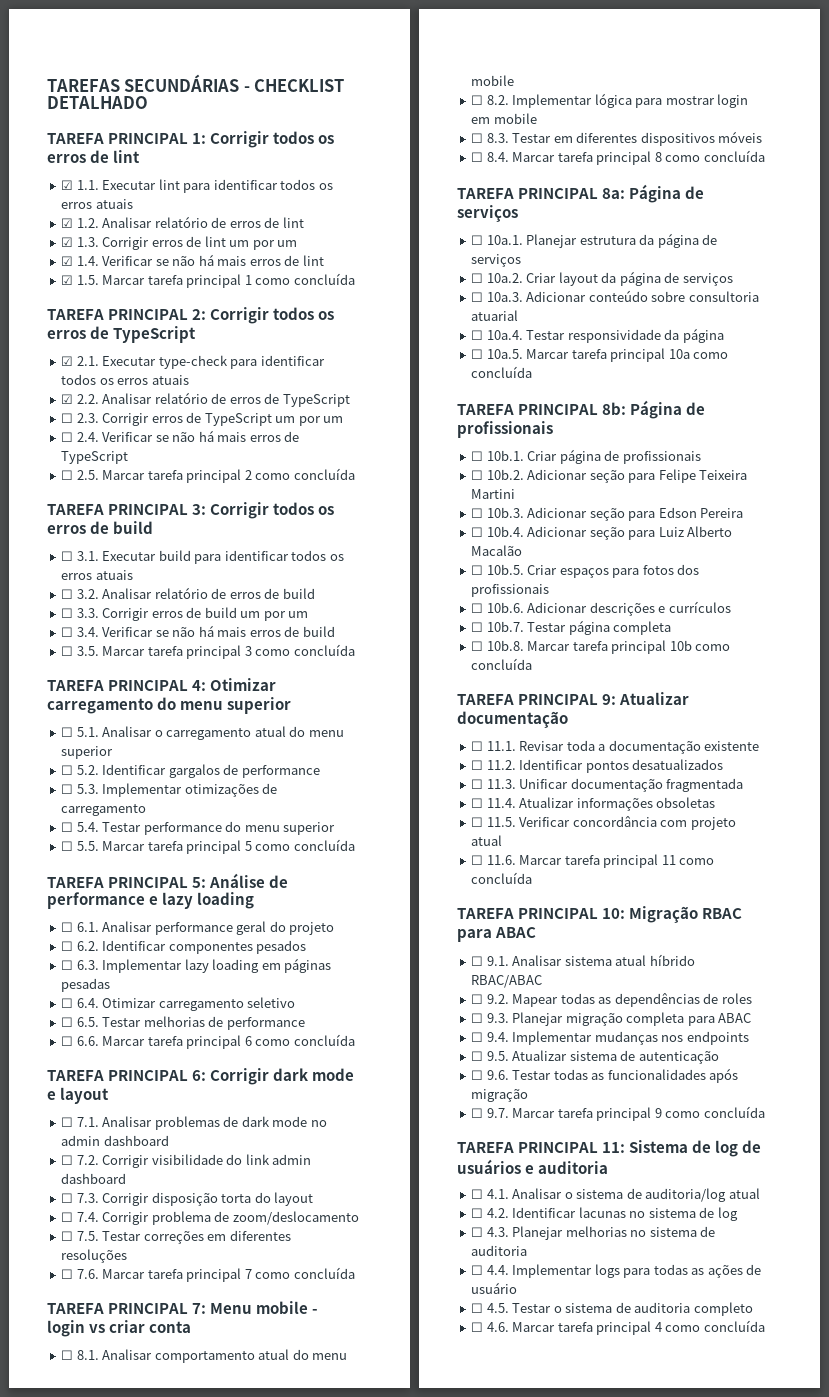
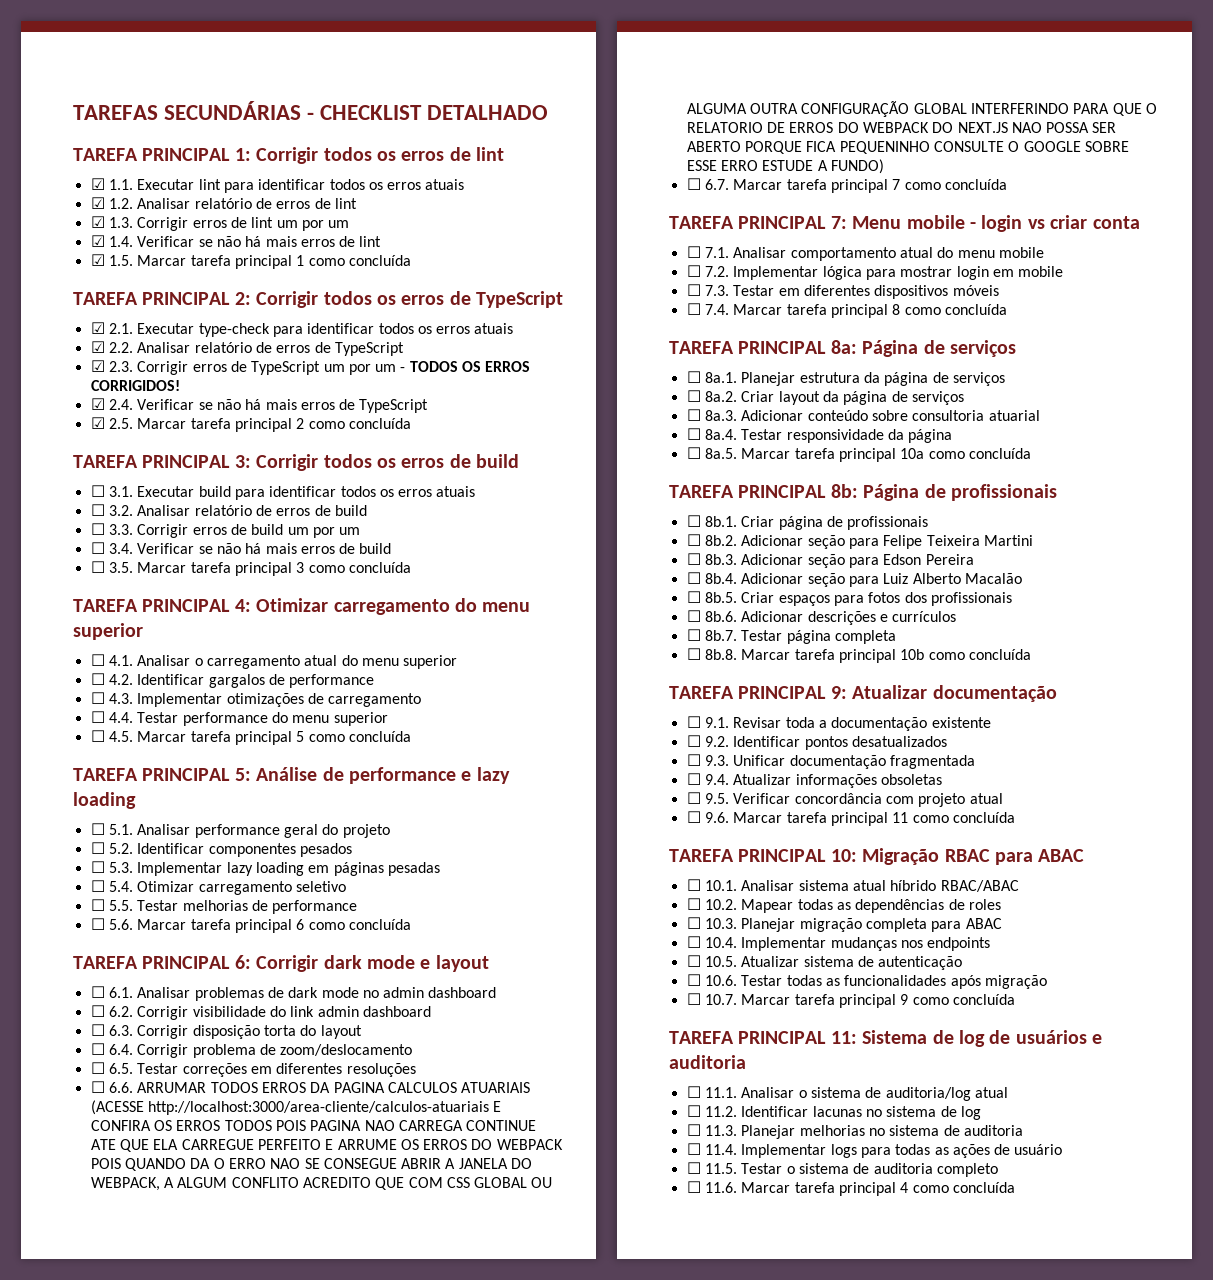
[61,413,74,423] ☐ -> [90,360,105,372] ☑
[61,432,74,442] // ☐ -> [400,361,531,372] [90,380,180,391] [90,398,105,410] - TODOS OS ERROS CORRIGIDOS! // ☑
[61,470,74,480] ☐ -> [90,417,105,429] ☑
[76,727,99,737] 5.1. -> [108,655,133,666] 4.1.
[76,765,99,775] 5.2. -> [108,674,133,685] 4.2.
[76,784,99,794] 5.3. -> [108,693,133,704] 4.3.
[76,822,99,832] 5.4. -> [108,712,133,723] 4.4.
[76,841,99,851] 5.5. -> [108,731,133,742] 4.5.
[76,922,99,932] 6.1. -> [108,824,133,835] 5.1.
[76,941,99,951] 6.2. -> [108,843,133,854] 5.2.
[76,960,99,970] 6.3. -> [108,862,133,873] 5.3.
[76,998,99,1008] 6.4. -> [108,881,133,892] 5.4.
[76,1017,99,1027] 6.5. -> [108,900,133,911] 5.5.
[76,1036,99,1046] 6.6. -> [108,919,133,930] 5.6.
[76,1117,99,1127] 7.1. -> [108,987,133,998] 6.1.
[76,1155,99,1165] 7.2. -> [108,1006,133,1017] 6.2.
[76,1193,99,1203] 7.3. -> [108,1025,133,1036] 6.3.
[76,1212,99,1222] 7.4. -> [108,1044,133,1055] 6.4.
[76,1231,99,1241] 7.5. -> [108,1063,133,1074] 6.5.
[76,1269,99,1279] 7.6. -> [108,1082,531,1093] [90,1100,502,1115] [90,1120,537,1131] [90,1139,563,1152] [90,1158,533,1171] [90,1177,553,1191] [686,101,1157,117] [686,122,1117,133] [686,141,1129,154] [686,159,884,174] [686,178,729,190] 6.6. ARRUMAR TODOS ERROS DA PAGINA CALCULOS ATUARIAIS (ACESSE http://localhost:3000/area-cliente/calculos-atuariais E CONFIRA OS ERROS TODOS POIS PAGINA NAO CARREGA CONTINUE ATE QUE ELA CARREGUE PERFEITO E ARRUME OS ERROS DO WEBPACK POIS QUANDO DA O ERRO NAO SE CONSEGUE ABRIR A JANELA DO WEBPACK, A ALGUM CONFLITO ACREDITO QUE COM CSS GLOBAL OU ALGUMA OUTRA CONFIGURAÇÃO GLOBAL INTERFERINDO PARA QUE O RELATORIO DE ERROS DO WEBPACK DO NEXT.JS NAO POSSA SER ABERTO PORQUE FICA PEQUENINHO CONSULTE O GOOGLE SOBRE ESSE ERRO ESTUDE A FUNDO) // ☐ 6.7.
[76,1350,99,1360] 8.1. -> [704,247,729,258] 7.1.
[486,95,509,105] 8.2. -> [704,266,729,277] 7.2.
[486,133,509,143] 8.3. -> [704,285,729,296] 7.3.
[486,152,509,162] 8.4. -> [704,304,729,315] 7.4.
[486,235,523,245] 10a.1. -> [704,372,737,383] 8a.1.
[486,273,523,283] 10a.2. -> [704,391,737,402] 8a.2.
[486,292,523,302] 10a.3. -> [704,410,737,421] 8a.3.
[486,330,523,340] 10a.4. -> [704,429,737,440] 8a.4.
[486,349,523,359] 10a.5. -> [704,448,737,459] 8a.5.
[486,450,524,461] 10b.1. -> [704,516,737,527] 8b.1.
[486,469,524,480] 10b.2. -> [704,535,737,546] 8b.2.
[486,507,524,518] 10b.3. -> [704,554,737,565] 8b.3.
[486,526,524,537] 10b.4. -> [704,573,737,584] 8b.4.
[486,564,524,575] 10b.5. -> [704,592,737,603] 8b.5.
[486,602,524,613] 10b.6. -> [704,611,737,622] 8b.6.
[486,621,524,632] 10b.7. -> [704,630,737,641] 8b.7.
[486,640,524,651] 10b.8. -> [704,649,737,660] 8b.8.
[486,741,516,751] 11.1. -> [704,717,729,728] 9.1.
[486,760,516,770] 11.2. -> [704,736,729,747] 9.2.
[486,779,516,789] 11.3. -> [704,755,729,766] 9.3.
[486,798,516,808] 11.4. -> [704,774,729,785] 9.4.
[486,817,516,827] 11.5. -> [704,793,729,804] 9.5.
[486,855,516,865] 11.6. -> [704,812,729,823] 9.6.
[486,956,509,966] 9.1. -> [704,880,737,891] 10.1.
[486,994,509,1004] 9.2. -> [704,899,737,910] 10.2.
[486,1013,509,1023] 9.3. -> [704,918,737,929] 10.3.
[486,1032,509,1042] 9.4. -> [704,937,737,948] 10.4.
[486,1051,509,1061] 9.5. -> [704,956,737,967] 10.5.
[486,1070,509,1080] 9.6. -> [704,975,737,986] 10.6.
[486,1108,509,1118] 9.7. -> [704,994,737,1005] 10.7.
[486,1189,509,1199] 4.1. -> [704,1087,737,1098] 11.1.
[486,1208,509,1218] 4.2. -> [704,1106,737,1117] 11.2.
[486,1227,509,1237] 4.3. -> [704,1125,737,1136] 11.3.
[486,1265,509,1275] 4.4. -> [704,1144,737,1155] 11.4.
[486,1303,509,1313] 4.5. -> [704,1163,737,1174] 11.5.
[486,1322,509,1332] 4.6. -> [704,1182,737,1193] 11.6.

